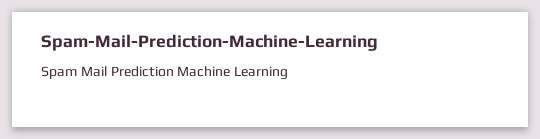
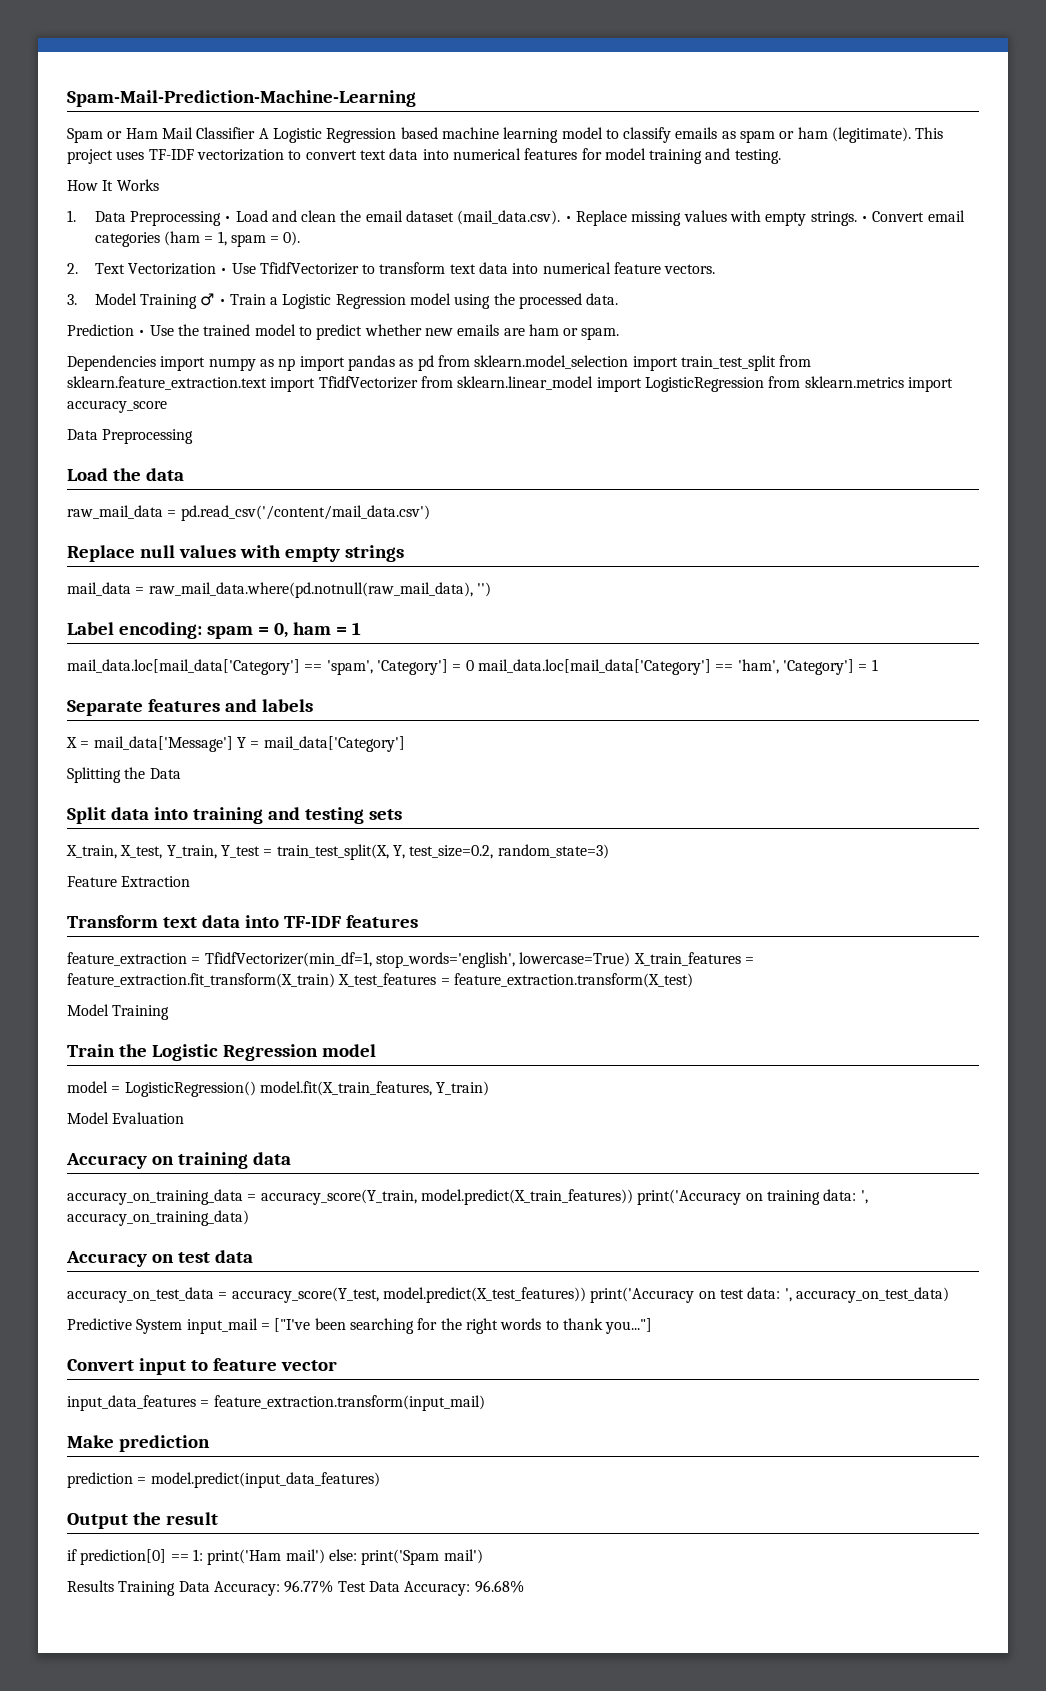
[80,66,289,80] Mail Prediction Machine Learning -> [107,127,944,143] [67,148,781,164] [67,179,159,191] [67,210,965,226] [94,231,301,247] [67,262,716,275] [67,293,619,309] [67,324,620,340] [67,355,812,371] [67,376,953,392] [67,400,167,413] [67,429,194,444] [67,468,184,481] [67,505,430,521] [67,545,404,562] [67,582,491,598] [67,622,361,639] [67,659,878,675] [67,699,313,716] [66,736,405,752] [67,767,181,783] [67,807,402,824] [66,844,609,860] [67,876,191,887] [67,915,418,928] [67,952,754,968] [67,973,693,988] [67,1004,170,1020] [67,1044,376,1061] [67,1081,490,1097] [67,1112,185,1124] [66,1152,291,1169] [67,1189,868,1205] [67,1210,249,1226] [66,1250,253,1267] [67,1287,949,1303] [67,1318,653,1334] [67,1358,337,1375] [67,1395,485,1411] [67,1435,210,1452] [67,1472,380,1488] [67,1512,218,1529] [67,1549,483,1565] [67,1580,524,1596] or Ham Mail Classifier A Logistic Regression based machine learning model to classify emails as spam or ham (legitimate). This project uses TF-IDF vectorization to convert text data into numerical features for model training and testing. // How It Works // 1. Data Preprocessing • Load and clean the email dataset (mail_data.csv). • Replace missing values with empty strings. • Convert email categories (ham = 1, spam = 0). // 2. Text Vectorization • Use TfidfVectorizer to transform text data into numerical feature vectors. // 3. Model Training ♂ • Train a Logistic Regression model using the processed data. // Prediction • Use the trained model to predict whether new emails are ham or spam. // Dependencies import numpy as np import pandas as pd from sklearn.model_selection import train_test_split from sklearn.feature_extraction.text import TfidfVectorizer from sklearn.linear_model import LogisticRegression from sklearn.metrics import accuracy_score // Data Preprocessing // Load the data // raw_mail_data = pd.read_csv('/content/mail_data.csv') // Replace null values with empty strings // mail_data = raw_mail_data.where(pd.notnull(raw_mail_data), '') // Label encoding: spam = 0, ham = 1 // mail_data.loc[mail_data['Category'] == 'spam', 'Category'] = 0 mail_data.loc[mail_data['Category'] == 'ham', 'Category'] = 1 // Separate features and labels // X = mail_data['Message'] Y = mail_data['Category'] // Splitting the Data // Split data into training and testing sets // X_train, X_test, Y_train, Y_test = train_test_split(X, Y, test_size=0.2, random_state=3) // Feature Extraction // Transform text data into TF-IDF features // feature_extraction = TfidfVectorizer(min_df=1, stop_words='english', lowercase=True) X_train_features = feature_extraction.fit_transform(X_train) X_test_features = feature_extraction.transform(X_test) // Model Training // Train the Logistic Regression model // model = LogisticRegression() model.fit(X_train_features, Y_train) // Model Evaluation // Accuracy on training data // accuracy_on_training_data = accuracy_score(Y_train, model.predict(X_train_features)) print('Accuracy on training data: ', accuracy_on_training_data) // Accuracy on test data // accuracy_on_test_data = accuracy_score(Y_test, model.predict(X_test_features)) print('Accuracy on test data: ', accuracy_on_test_data) // Predictive System input_mail = ["I've been searching for the right words to thank you..."] // Convert input to feature vector // input_data_features = feature_extraction.transform(input_mail) // Make prediction // prediction = model.predict(input_data_features) // Output the result // if prediction[0] == 1: print('Ham mail') else: print('Spam mail') // Results Training Data Accuracy: 96.77% Test Data Accuracy: 96.68%

